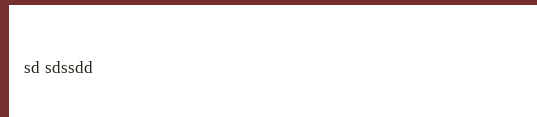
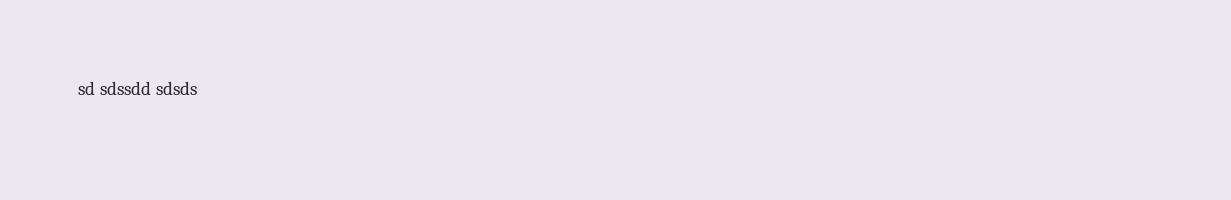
(93, 67) none -> [156,81,198,95] sdsds

